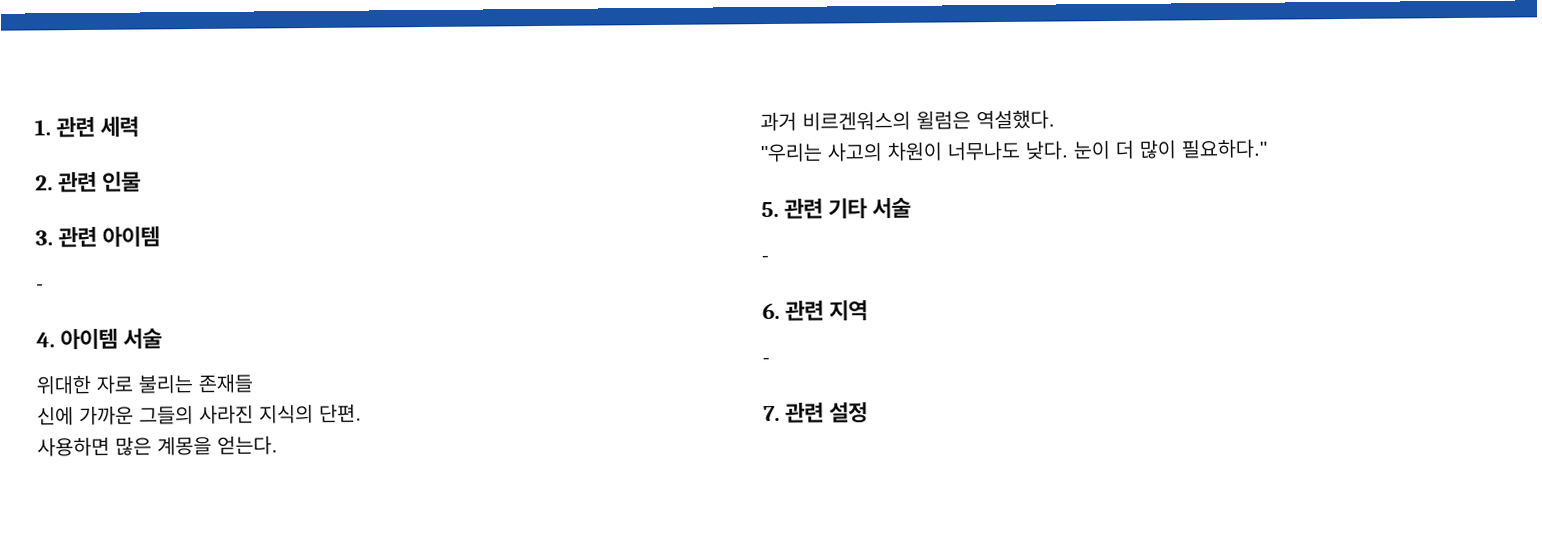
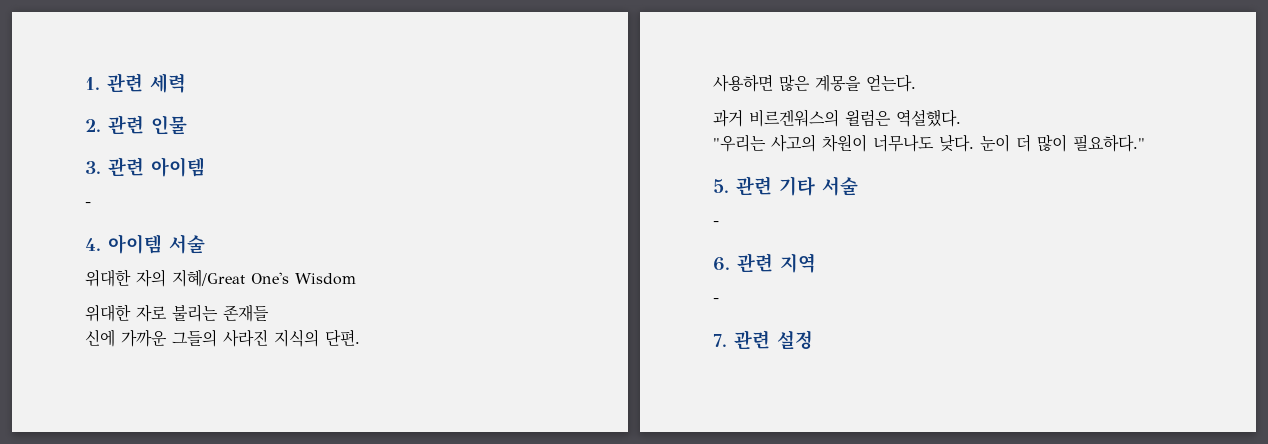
(163, 339) none -> [85,269,356,287] // 위대한 자의 지혜/Great One's Wisdom

